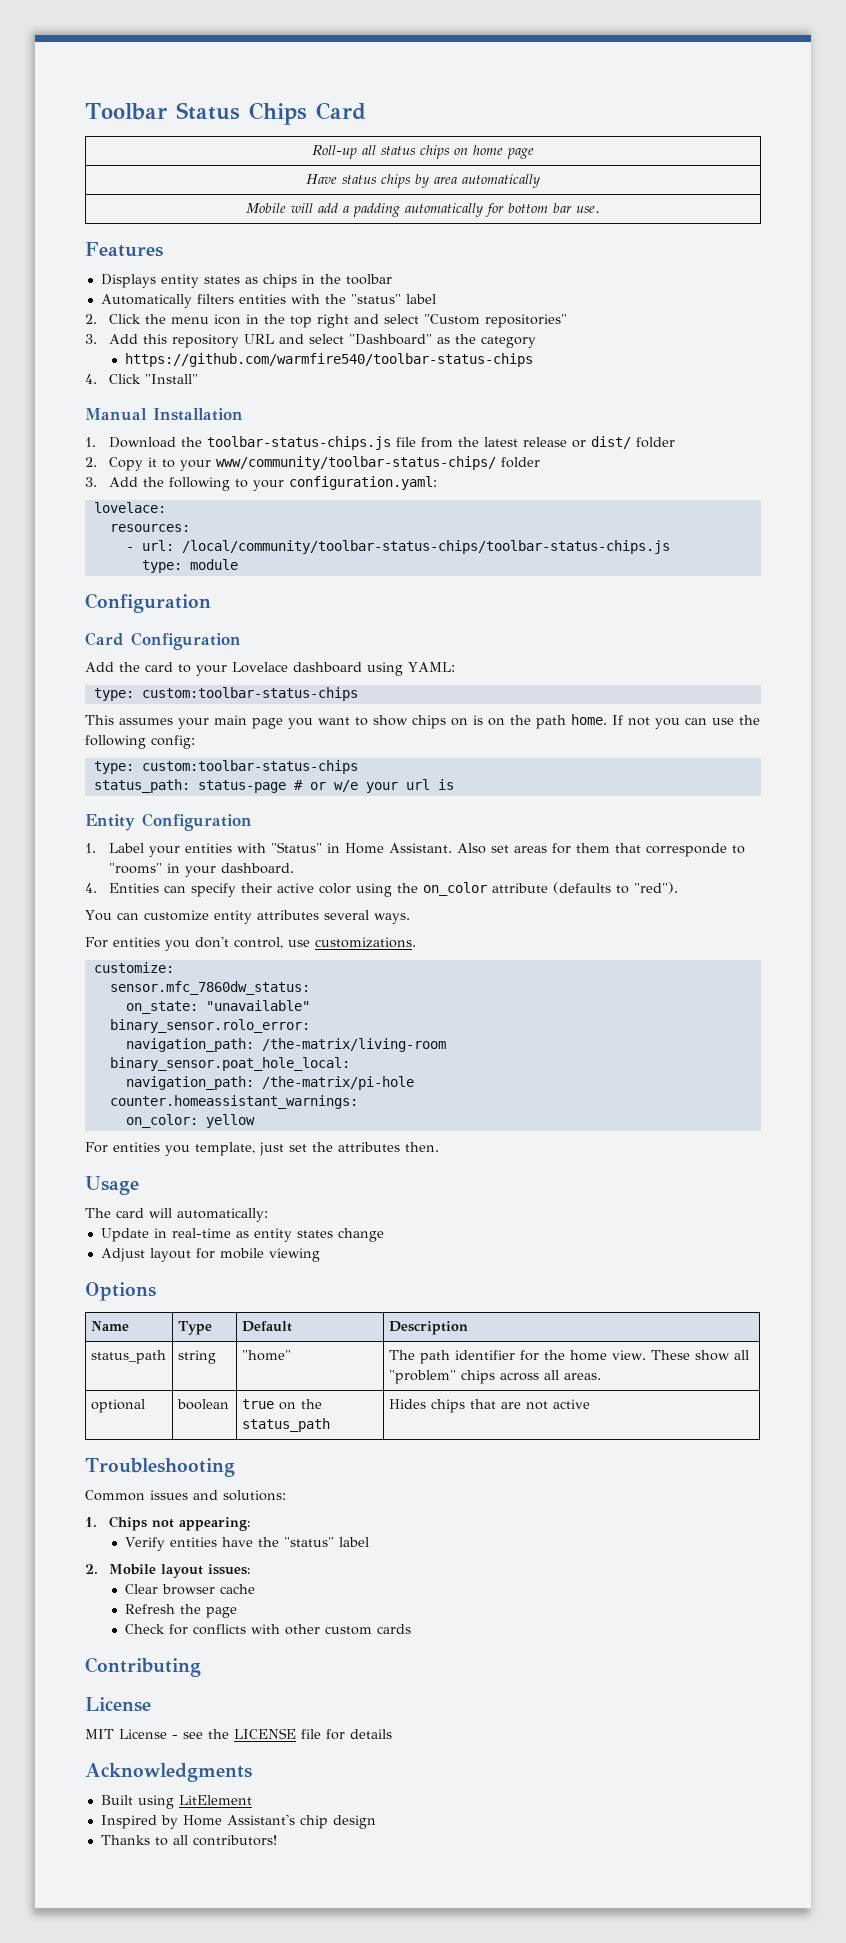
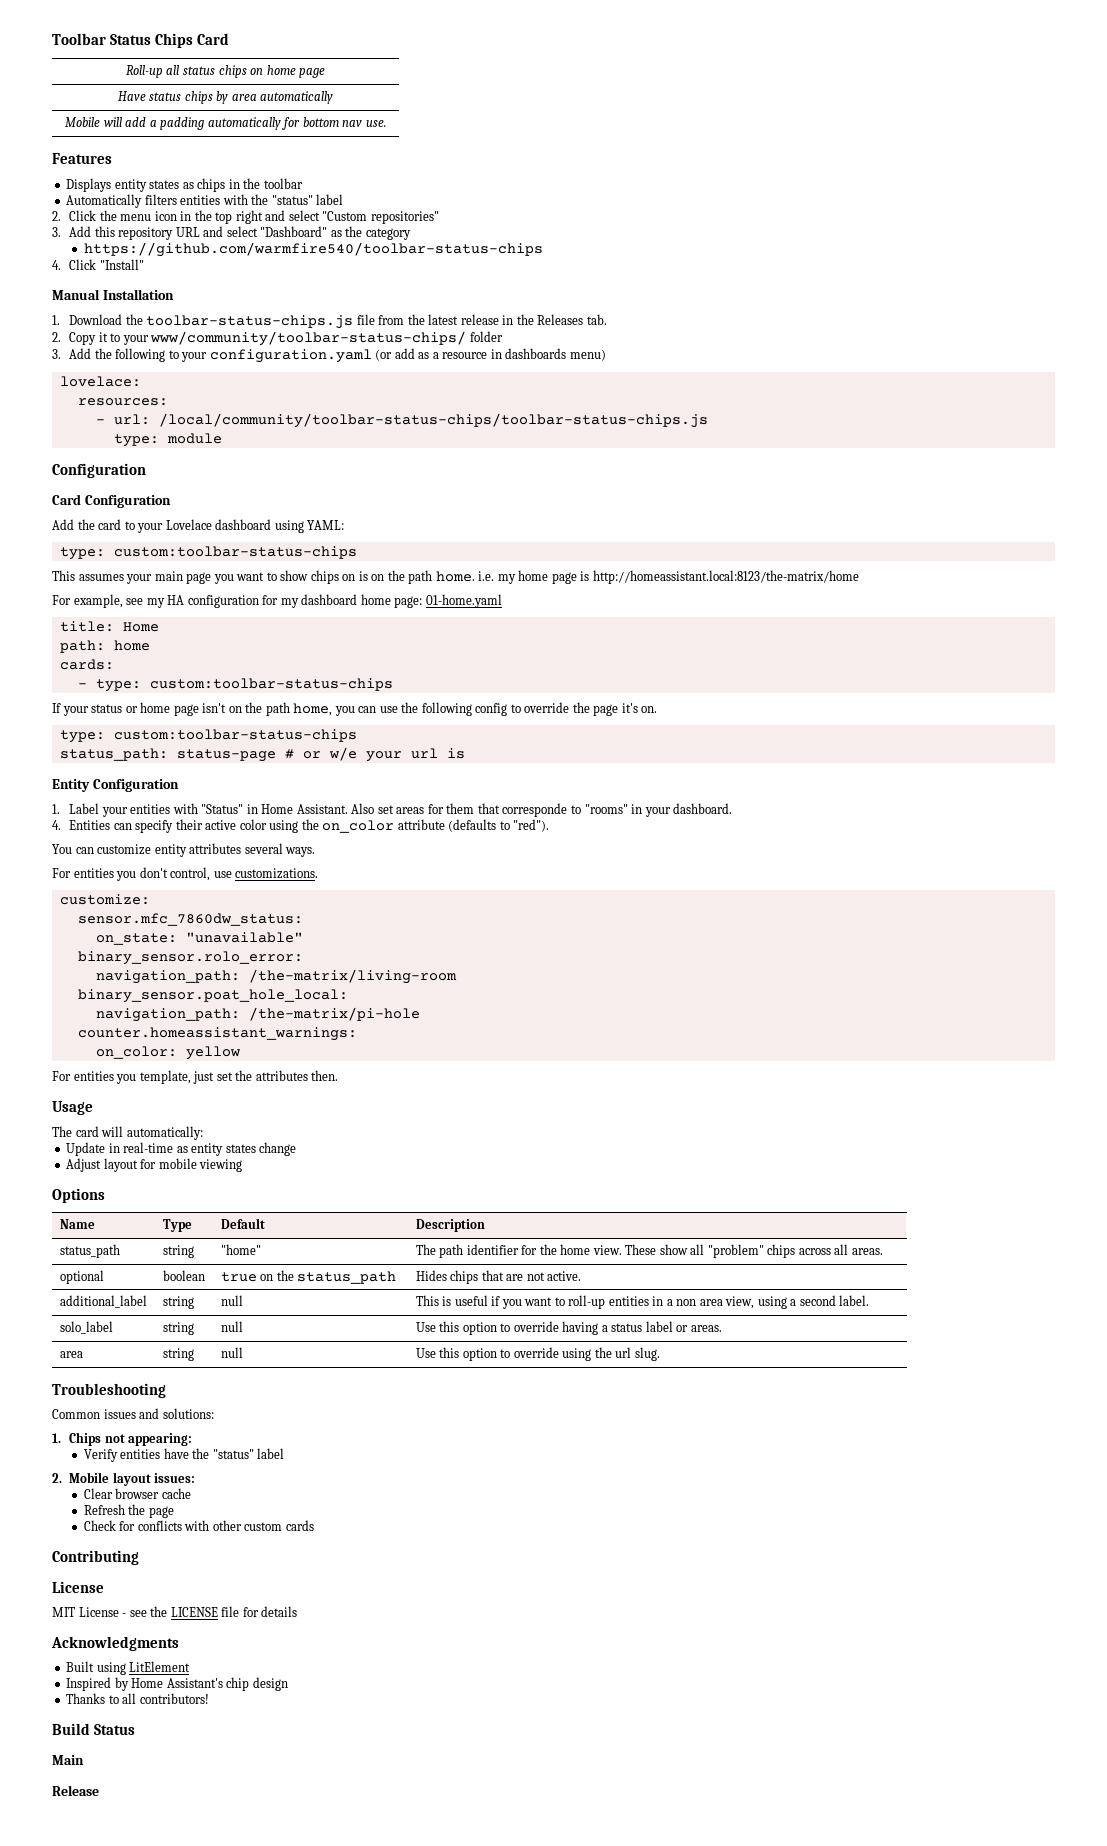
[553,203,572,213] bar -> [342,120,363,127] nav
[572,436,676,449] or dist/ folder -> [502,314,607,325] in the Releases tab.
[289,476,438,490] configuration.yaml: -> [209,348,606,363] configuration.yaml (or add as a resource in dashboards menu)
[612,715,650,726] If not -> [478,570,859,584] [52,594,502,608] [59,621,159,632] [59,640,150,653] [59,659,114,670] [77,678,393,692] [52,702,333,716] i.e. my home page is http://homeassistant.local:8123/the-matrix/home // For example, see my HA configuration for my dashboard home page: 01-home.yaml // title: Home // path: home // cards: // - type: custom:toolbar-status-chips // If your status or home page isn't on the path home,
[151,735,195,749] config: -> [475,702,658,716] config to override the page it's on.
[552,1399,590,1409] active -> [547,1271,582,1281] [59,1295,147,1308] [162,1296,194,1309] [220,1295,243,1306] [415,1295,870,1309] [59,1321,113,1334] [162,1322,194,1335] [220,1321,243,1332] [415,1321,722,1335] [59,1351,83,1358] [162,1348,194,1361] [220,1347,243,1358] [415,1347,660,1361] active. // additional_label | string | null | This is useful if you want to roll-up entities in a non area view, using a second label. // solo_label | string | null | Use this option to override having a status label or areas. // area | string | null | Use this option to override using the url slug.
(277, 1840) none -> [52,1723,135,1735] [52,1755,84,1765] [52,1785,99,1796] // Build Status // Main // Release

